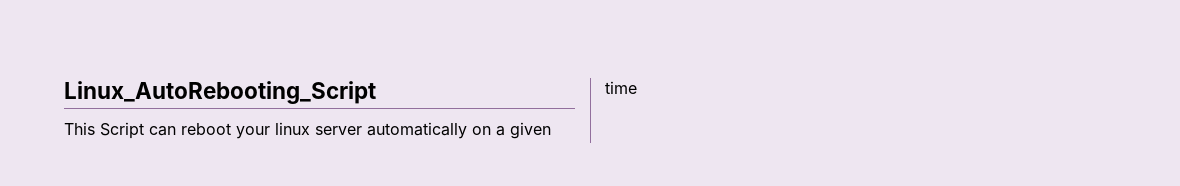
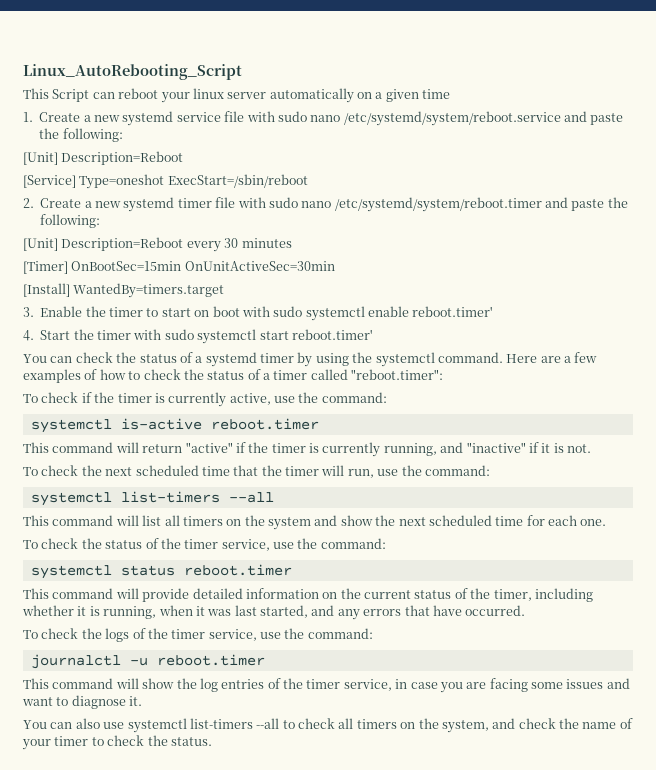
(637, 87) none -> [23,111,624,126] [39,128,123,142] [23,151,184,165] [23,174,308,189] [23,197,628,212] [40,214,101,228] [23,237,292,252] [23,261,335,274] [23,283,225,298] [23,306,493,321] [23,329,372,344] [23,352,598,367] [23,369,444,383] [23,392,387,407] [30,418,319,433] [23,442,591,457] [23,465,490,478] [30,491,274,506] [23,515,607,530] [23,538,386,551] [30,564,292,579] [23,588,593,602] [22,605,526,620] [23,628,373,642] [30,654,265,669] [23,678,630,693] [22,695,143,709] [23,718,633,733] [22,735,212,750] // 1. Create a new systemd service file with sudo nano /etc/systemd/system/reboot.service and paste the following: // [Unit] Description=Reboot // [Service] Type=oneshot ExecStart=/sbin/reboot // 2. Create a new systemd timer file with sudo nano /etc/systemd/system/reboot.timer and paste the following: // [Unit] Description=Reboot every 30 minutes // [Timer] OnBootSec=15min OnUnitActiveSec=30min // [Install] WantedBy=timers.target // 3. Enable the timer to start on boot with sudo systemctl enable reboot.timer' // 4. Start the timer with sudo systemctl start reboot.timer' // You can check the status of a systemd timer by using the systemctl command. Here are a few examples of how to check the status of a timer called "reboot.timer": // To check if the timer is currently active, use the command: // systemctl is-active reboot.timer // This command will return "active" if the timer is currently running, and "inactive" if it is not. // To check the next scheduled time that the timer will run, use the command: // systemctl list-timers --all // This command will list all timers on the system and show the next scheduled time for each one. // To check the status of the timer service, use the command: // systemctl status reboot.timer // This command will provide detailed information on the current status of the timer, including whether it is running, when it was last started, and any errors that have occurred. // To check the logs of the timer service, use the command: // journalctl -u reboot.timer // This command will show the log entries of the timer service, in case you are facing some issues and want to diagnose it. // You can also use systemctl list-timers --all to check all timers on the system, and check the name of your timer to check the status.

